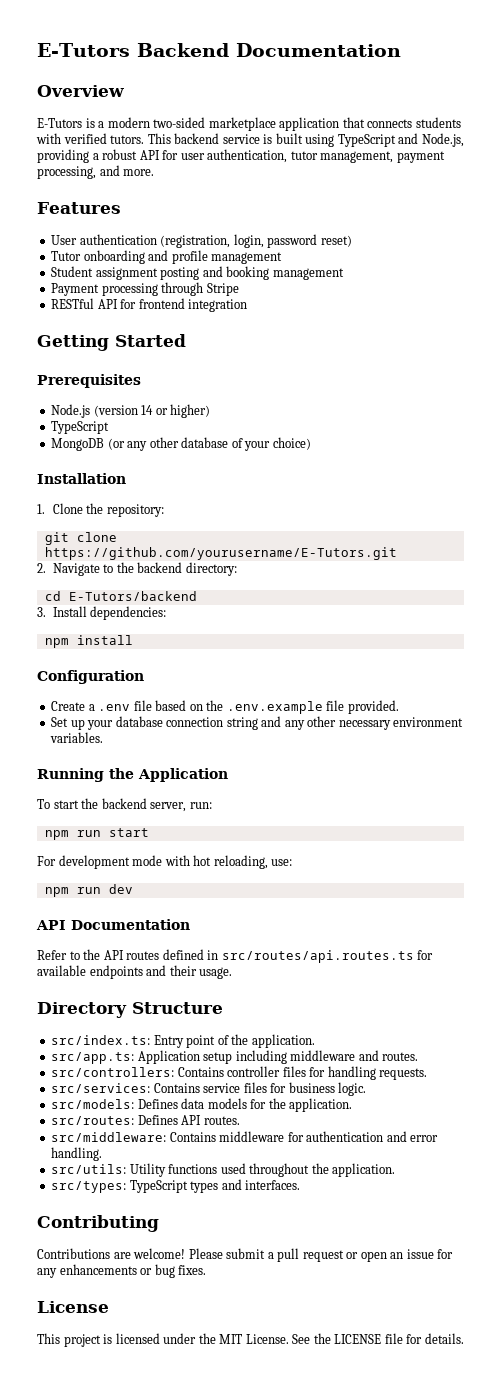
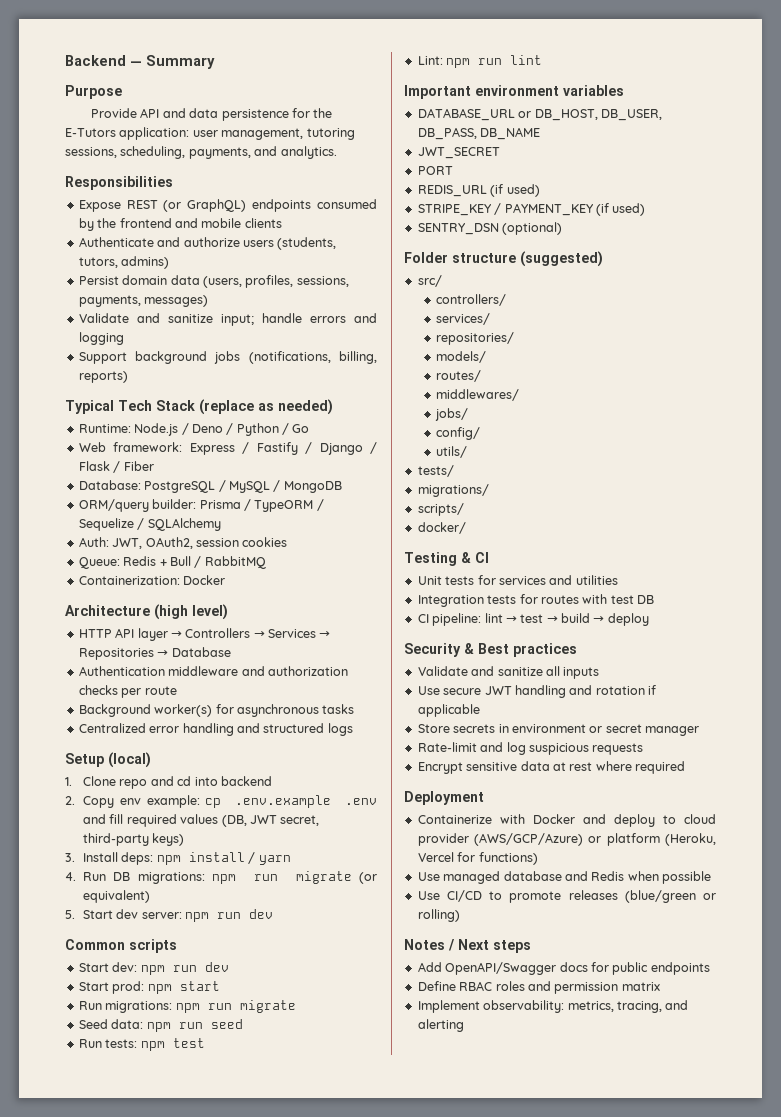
[37,43,401,57] [37,85,124,97] [37,117,461,131] [36,133,464,147] [37,149,445,163] [37,165,155,179] [37,202,121,214] [51,234,352,248] [51,250,283,264] [51,266,344,280] [51,282,239,296] [51,298,248,312] [37,334,186,351] [37,374,141,388] [51,404,211,418] [51,421,110,434] [51,437,311,451] [37,473,126,484] [37,503,164,517] [44,532,117,545] [44,547,397,560] [37,562,237,576] [44,591,197,601] E-Tutors Backend Documentation // Overview // E-Tutors is a modern two-sided marketplace application that connects students with verified tutors. This backend service is built using TypeScript and Node.js, providing a robust API for user authentication, tutor management, payment processing, and more. // Features // User authentication (registration, login, password reset) // Tutor onboarding and profile management // Student assignment posting and booking management // Payment processing through Stripe // RESTful API for frontend integration // Getting Started // Prerequisites // Node.js (version 14 or higher) // TypeScript // MongoDB (or any other database of your choice) // Installation // 1. Clone the repository: // git clone https://github.com/yourusername/E-Tutors.git // 2. Navigate to the backend directory: // cd E-Tutors/backend -> [65,55,215,69] [65,85,122,99] [91,108,333,121] [65,127,355,140] [65,146,337,159] [65,176,173,190] [78,199,377,212] [78,218,282,231] [78,237,337,250] [78,256,170,269] [78,275,349,288] [78,295,209,307] [78,313,377,326] [78,332,124,345] [78,351,377,364] [78,371,128,383] [65,399,333,415] [78,423,310,436] [78,442,378,455] [78,461,154,473] [78,480,342,493] [78,499,324,512] [78,518,221,531] [78,537,288,549] [78,556,266,569] [78,575,226,585] [65,604,228,620] [78,628,331,641] [78,647,231,660] [78,666,348,676] [78,685,177,698] [78,704,355,717] [78,723,353,736] [65,752,151,768] [65,776,272,789] [65,795,377,808] [83,814,320,827] [83,833,185,846] Backend — Summary // Purpose // Provide API and data persistence for the E-Tutors application: user management, tutoring sessions, scheduling, payments, and analytics. // Responsibilities // Expose REST (or GraphQL) endpoints consumed by the frontend and mobile clients // Authenticate and authorize users (students, tutors, admins) // Persist domain data (users, profiles, sessions, payments, messages) // Validate and sanitize input; handle errors and logging // Support background jobs (notifications, billing, reports) // Typical Tech Stack (replace as needed) // Runtime: Node.js / Deno / Python / Go // Web framework: Express / Fastify / Django / Flask / Fiber // Database: PostgreSQL / MySQL / MongoDB // ORM/query builder: Prisma / TypeORM / Sequelize / SQLAlchemy // Auth: JWT, OAuth2, session cookies // Queue: Redis + Bull / RabbitMQ // Containerization: Docker // Architecture (high level) // HTTP API layer → Controllers → Services → Repositories → Database // Authentication middleware and authorization checks per route // Background worker(s) for asynchronous tasks // Centralized error handling and structured logs // Setup (local) // 1. Clone repo and cd into backend // 2. Copy env example: cp .env.example .env and fill required values (DB, JWT secret, third-party keys)
[90,606,167,620] dependencies: // -> [121,852,154,865] deps:
[37,670,144,684] [51,700,399,714] [51,716,464,730] [50,732,104,743] [37,768,228,782] [37,798,212,812] [44,828,149,840] [37,855,293,869] [44,884,133,897] [36,919,190,930] [37,949,434,963] [37,965,233,979] [37,1002,223,1018] [51,1034,315,1048] [51,1050,419,1064] [51,1066,428,1080] [51,1082,367,1096] [51,1098,353,1112] [51,1115,240,1125] [51,1131,439,1142] [51,1147,103,1161] [51,1163,396,1177] [51,1179,301,1193] [37,1215,159,1232] [37,1248,454,1262] [37,1264,207,1278] [37,1301,109,1313] [37,1333,464,1347] // Configuration // Create a .env file based on the .env.example file provided. // Set up your database connection string and any other necessary environment variables. // Running the Application // To start the backend server, run: // npm run start // For development mode with hot reloading, use: // npm run dev // API Documentation // Refer to the API routes defined in src/routes/api.routes.ts for available endpoints and their usage. // Directory Structure // src/index.ts: Entry point of the application. // src/app.ts: Application setup including middleware and routes. // src/controllers: Contains controller files for handling requests. // src/services: Contains service files for business logic. // src/models: Defines data models for the application. // src/routes: Defines API routes. // src/middleware: Contains middleware for authentication and error handling. // src/utils: Utility functions used throughout the application. // src/types: TypeScript types and interfaces. // Contributing // Contributions are welcome! Please submit a pull request or open an issue for any enhancements or bug fixes. // License // This project is licensed under the MIT License. See the LICENSE file for details. -> [248,852,291,865] [65,871,377,884] [83,890,151,903] [65,909,274,922] [65,939,177,953] [78,962,229,975] [78,981,220,994] [78,1000,296,1013] [78,1019,243,1032] [78,1038,205,1051] [417,55,543,68] [404,85,624,99] [417,108,662,121] [417,127,541,140] [417,147,500,159] [417,166,453,175] [417,184,540,197] [417,203,646,216] [417,222,563,235] [404,251,603,267] [417,275,442,287] [435,294,506,306] [435,313,490,325] [435,332,514,345] [435,351,486,363] [435,370,481,382] [435,389,519,401] [434,408,468,421] [435,427,480,440] [435,446,467,458] [417,465,454,477] [417,484,489,497] [417,503,464,516] [417,522,466,534] [404,552,489,566] [417,575,618,585] [417,594,654,607] [417,613,649,626] [404,643,577,657] [417,666,600,679] [417,685,656,698] [417,704,480,717] [417,724,699,736] [417,742,644,755] [417,761,685,774] [404,791,484,805] [417,814,716,827] [417,833,716,846] [417,852,538,865] [417,871,711,884] [417,890,716,903] [417,909,460,922] [404,939,531,953] [417,962,710,975] [417,981,660,994] [417,1000,689,1013] [417,1019,464,1032] / yarn // 4. Run DB migrations: npm run migrate (or equivalent) // 5. Start dev server: npm run dev // Common scripts // Start dev: npm run dev // Start prod: npm start // Run migrations: npm run migrate // Seed data: npm run seed // Run tests: npm test // Lint: npm run lint // Important environment variables // DATABASE_URL or DB_HOST, DB_USER, DB_PASS, DB_NAME // JWT_SECRET // PORT // REDIS_URL (if used) // STRIPE_KEY / PAYMENT_KEY (if used) // SENTRY_DSN (optional) // Folder structure (suggested) // src/ // controllers/ // services/ // repositories/ // models/ // routes/ // middlewares/ // jobs/ // config/ // utils/ // tests/ // migrations/ // scripts/ // docker/ // Testing & CI // Unit tests for services and utilities // Integration tests for routes with test DB // CI pipeline: lint → test → build → deploy // Security & Best practices // Validate and sanitize all inputs // Use secure JWT handling and rotation if applicable // Store secrets in environment or secret manager // Rate-limit and log suspicious requests // Encrypt sensitive data at rest where required // Deployment // Containerize with Docker and deploy to cloud provider (AWS/GCP/Azure) or platform (Heroku, Vercel for functions) // Use managed database and Redis when possible // Use CI/CD to promote releases (blue/green or rolling) // Notes / Next steps // Add OpenAPI/Swagger docs for public endpoints // Define RBAC roles and permission matrix // Implement observability: metrics, tracing, and alerting

